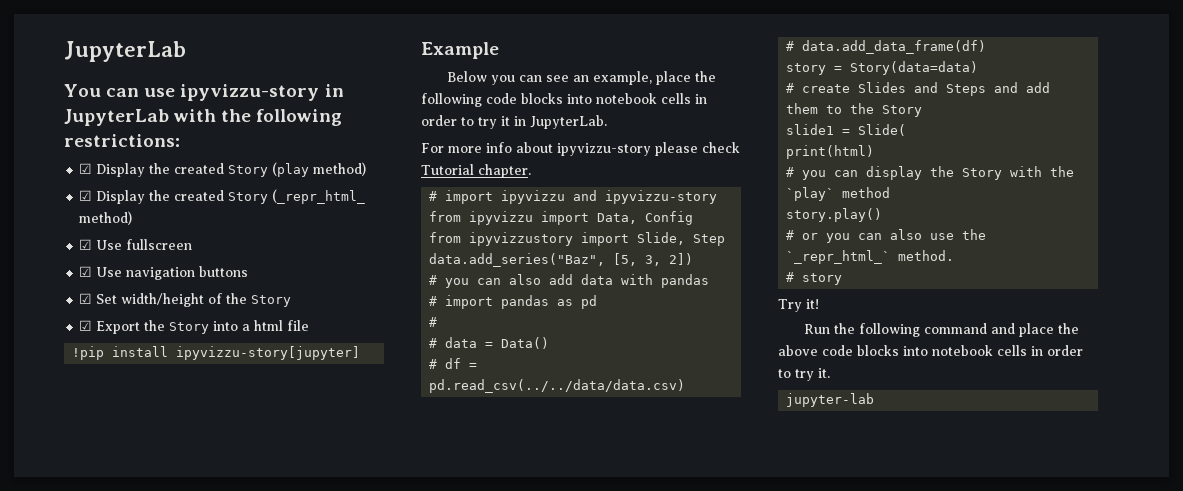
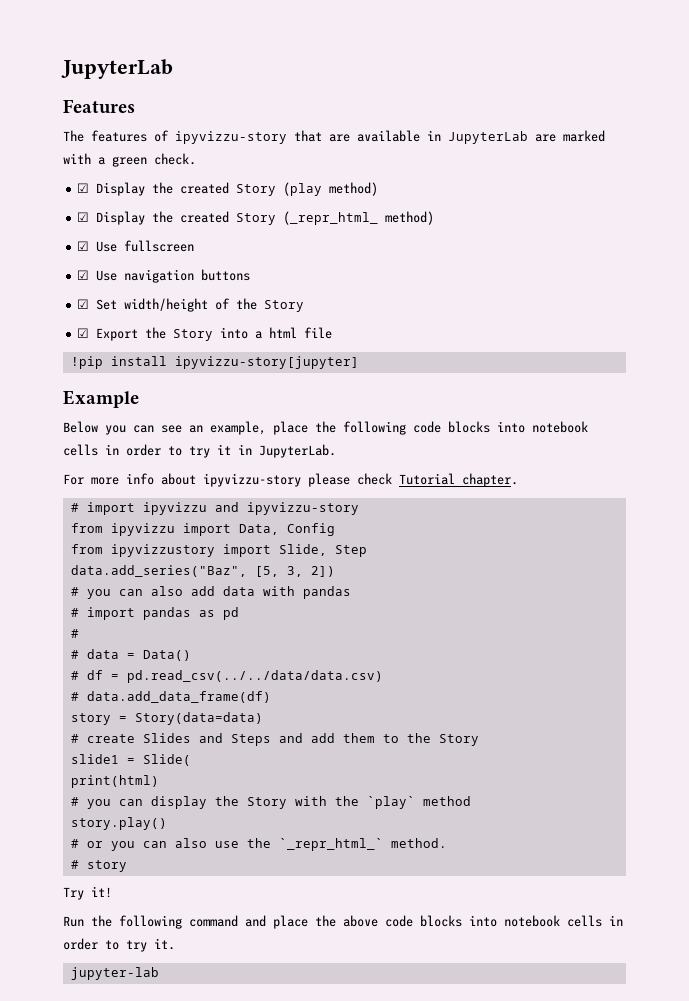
[64,84,344,101] [64,109,343,126] [64,134,180,147] You can use ipyvizzu-story in JupyterLab with the following restrictions: -> [63,99,135,114] [63,130,605,144] [63,153,196,167] Features // The features of ipyvizzu-story that are available in JupyterLab are marked with a green check.

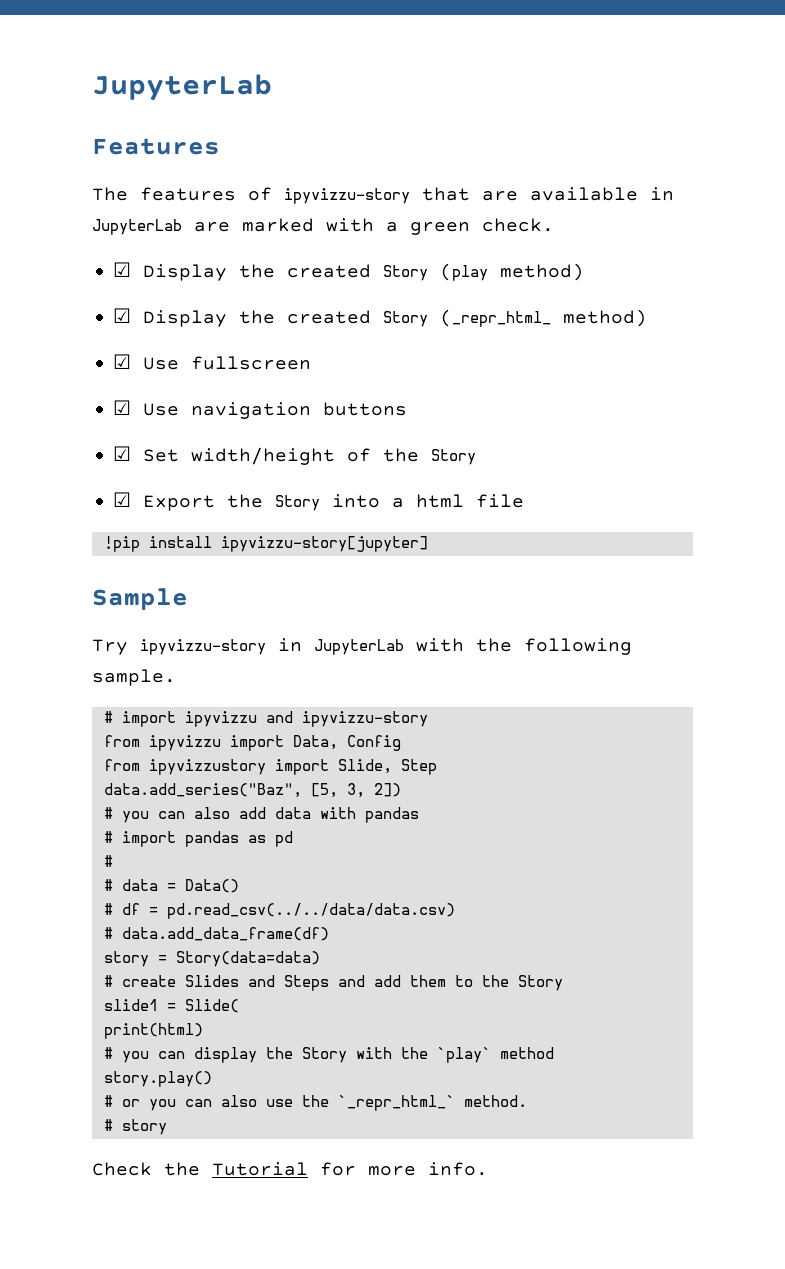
[63,390,139,408] [63,421,588,435] [63,444,336,458] [63,473,518,487] Example // Below you can see an example, place the following code blocks into notebook cells in order to try it in JupyterLab. // For more info about ipyvizzu-story please check Tutorial chapter. -> [92,588,188,610] [92,638,632,655] [92,669,176,686] Sample // Try ipyvizzu-story in JupyterLab with the following sample.
[63,886,112,900] [63,915,623,929] [63,938,175,952] [70,967,159,980] Try it! // Run the following command and place the above code blocks into notebook cells in order to try it. // jupyter-lab -> [92,1162,488,1176] Check the Tutorial for more info.

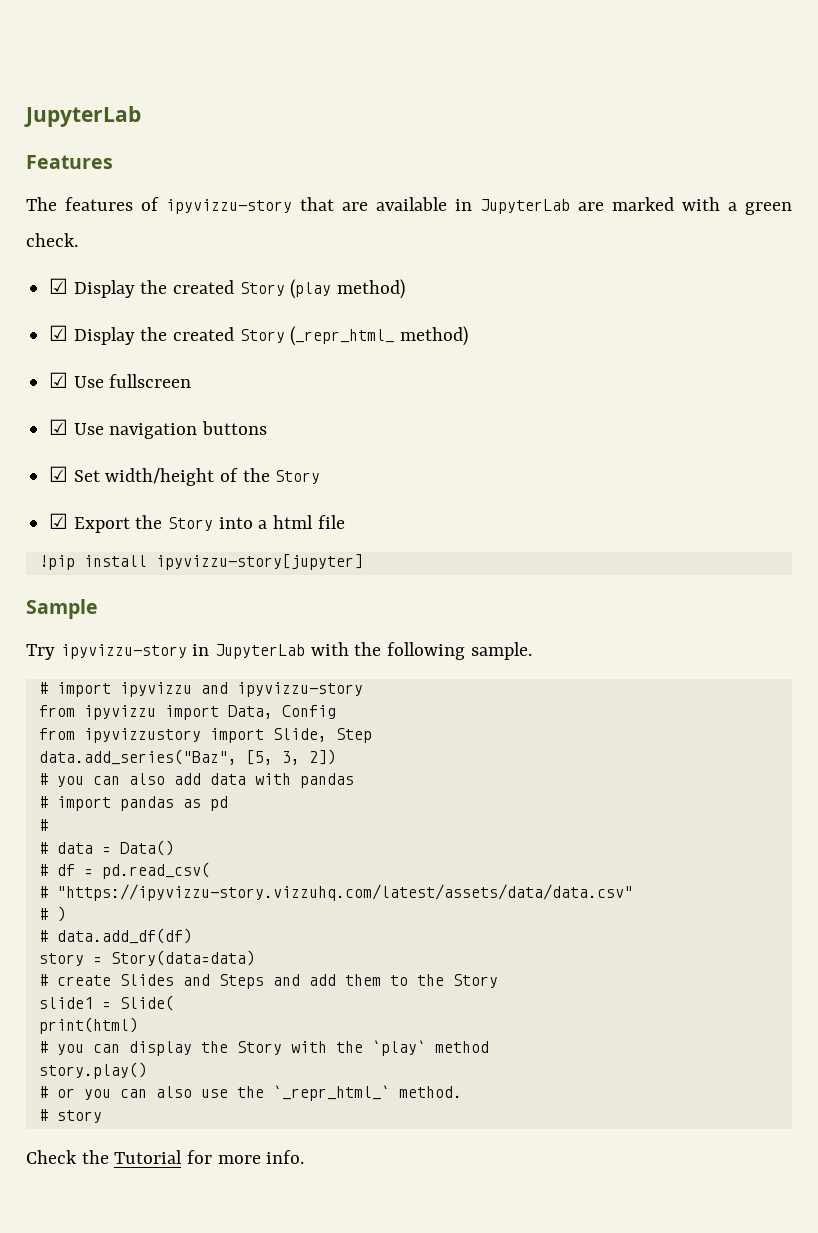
[166,903,455,919] [103,927,329,941] pd.read_csv(../../data/data.csv) // # data.add_data_frame(df) -> [101,862,210,879] [38,884,633,901] [38,906,66,922] [38,928,192,944] pd.read_csv( // # "https://ipyvizzu-story.vizzuhq.com/latest/assets/data/data.csv" // # ) // # data.add_df(df)

